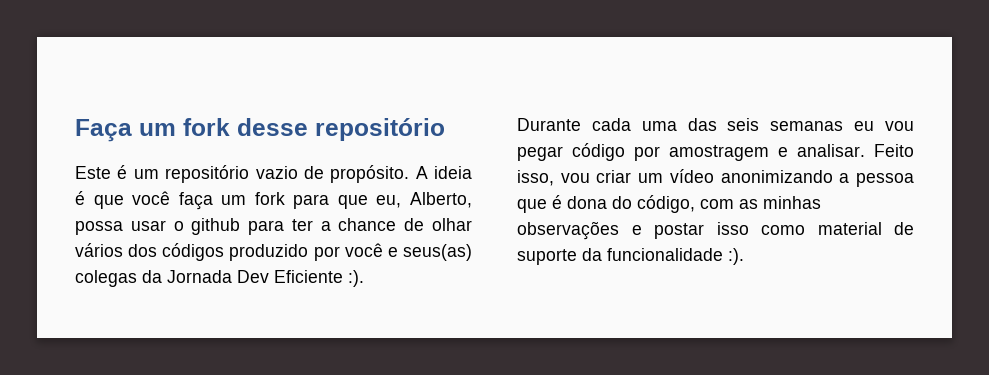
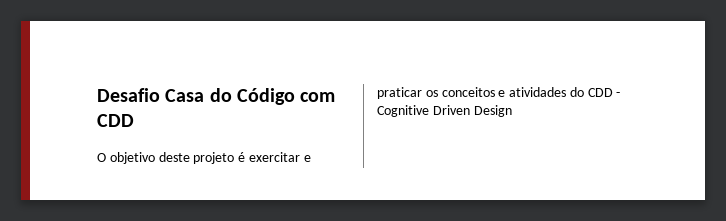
[75,118,445,142] [75,165,472,183] [75,191,472,210] [75,218,472,235] [75,243,473,261] [75,270,364,287] [517,118,914,131] [517,143,914,161] [517,169,914,187] [517,195,821,213] [517,221,914,240] [517,248,744,265] Faça um fork desse repositório // Este é um repositório vazio de propósito. A ideia é que você faça um fork para que eu, Alberto, possa usar o github para ter a chance de olhar vários dos códigos produzido por você e seus(as) colegas da Jornada Dev Eficiente :). // Durante cada uma das seis semanas eu vou pegar código por amostragem e analisar. Feito isso, vou criar um vídeo anonimizando a pessoa que é dona do código, com as minhas observações e postar isso como material de suporte da funcionalidade :). -> [97,88,336,105] [97,114,134,127] [97,152,311,164] [377,87,621,99] [377,105,512,117] Desafio Casa do Código com CDD // O objetivo deste projeto é exercitar e praticar os conceitos e atividades do CDD - Cognitive Driven Design

